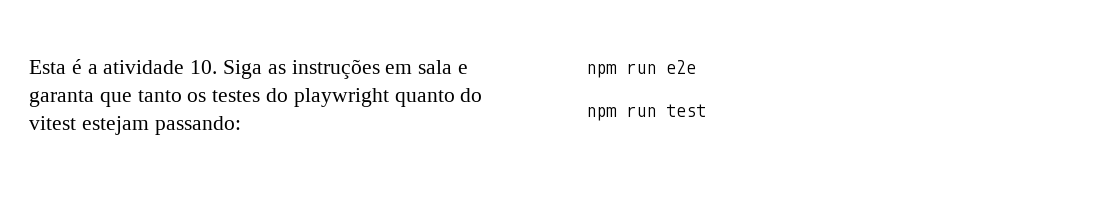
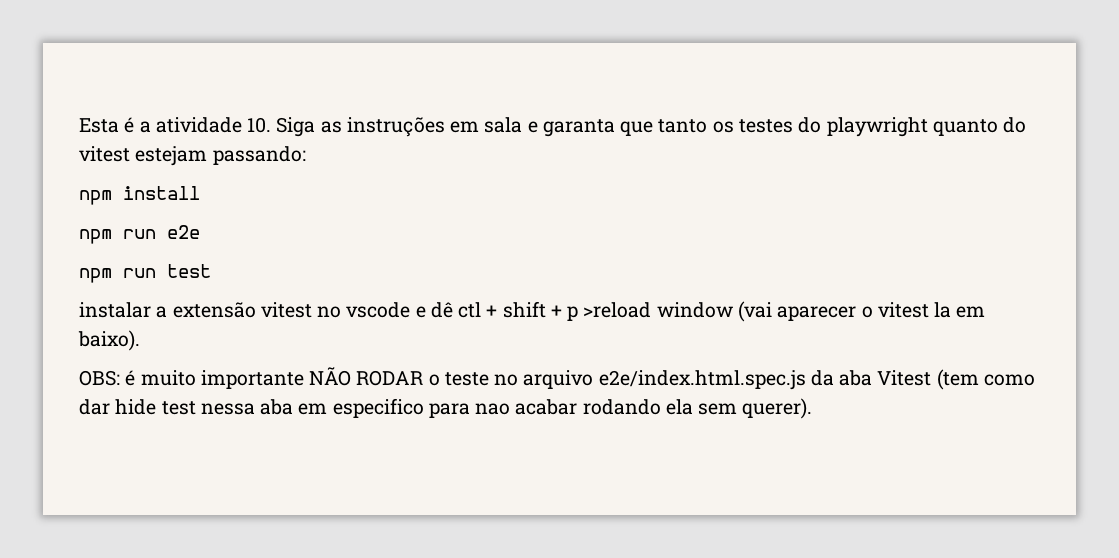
(241, 125) none -> [79,186,200,205] // npm install
(706, 110) none -> [79,301,986,322] [78,330,140,351] [79,367,1035,390] [79,398,813,419] // instalar a extensão vitest no vscode e dê ctl + shift + p >reload window (vai aparecer o vitest la em baixo). // OBS: é muito importante NÃO RODAR o teste no arquivo e2e/index.html.spec.js da aba Vitest (tem como dar hide test nessa aba em especifico para nao acabar rodando ela sem querer).

